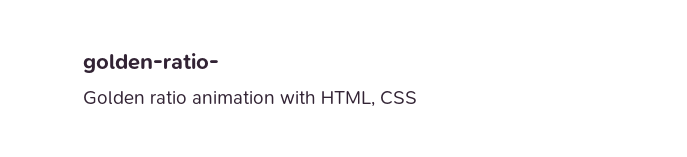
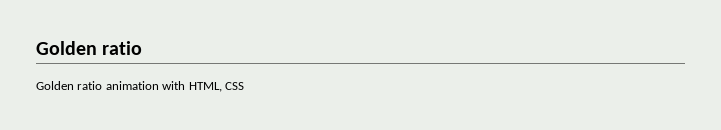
[83,53,219,73] golden-ratio- -> [36,41,143,55] Golden ratio

